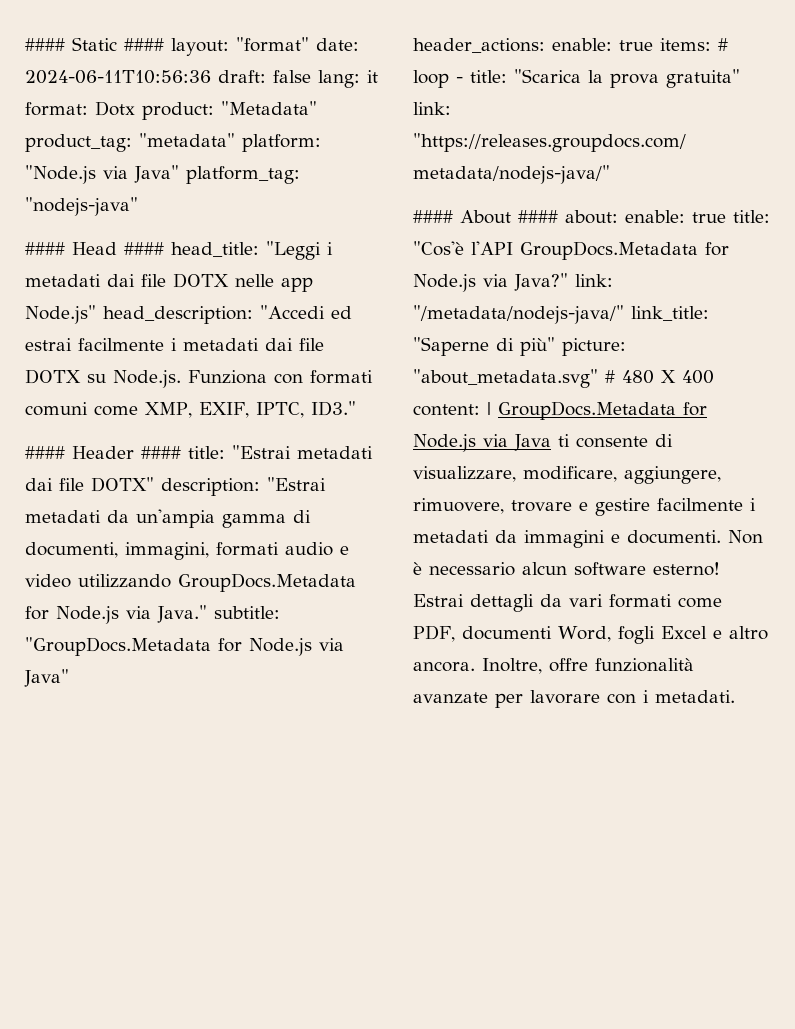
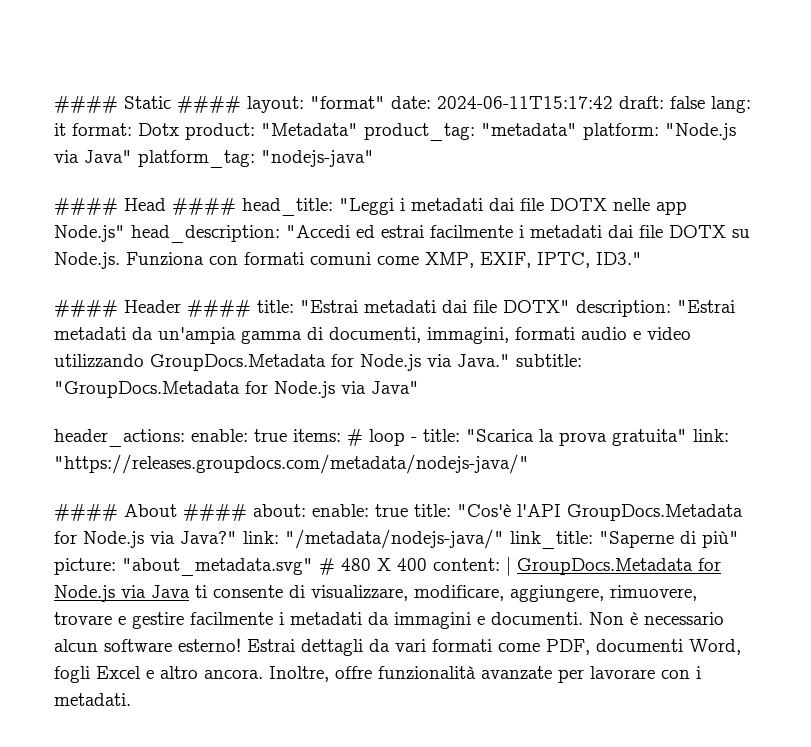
[25,70,211,84] 2024-06-11T10:56:36 -> [437,96,613,109] 2024-06-11T15:17:42

